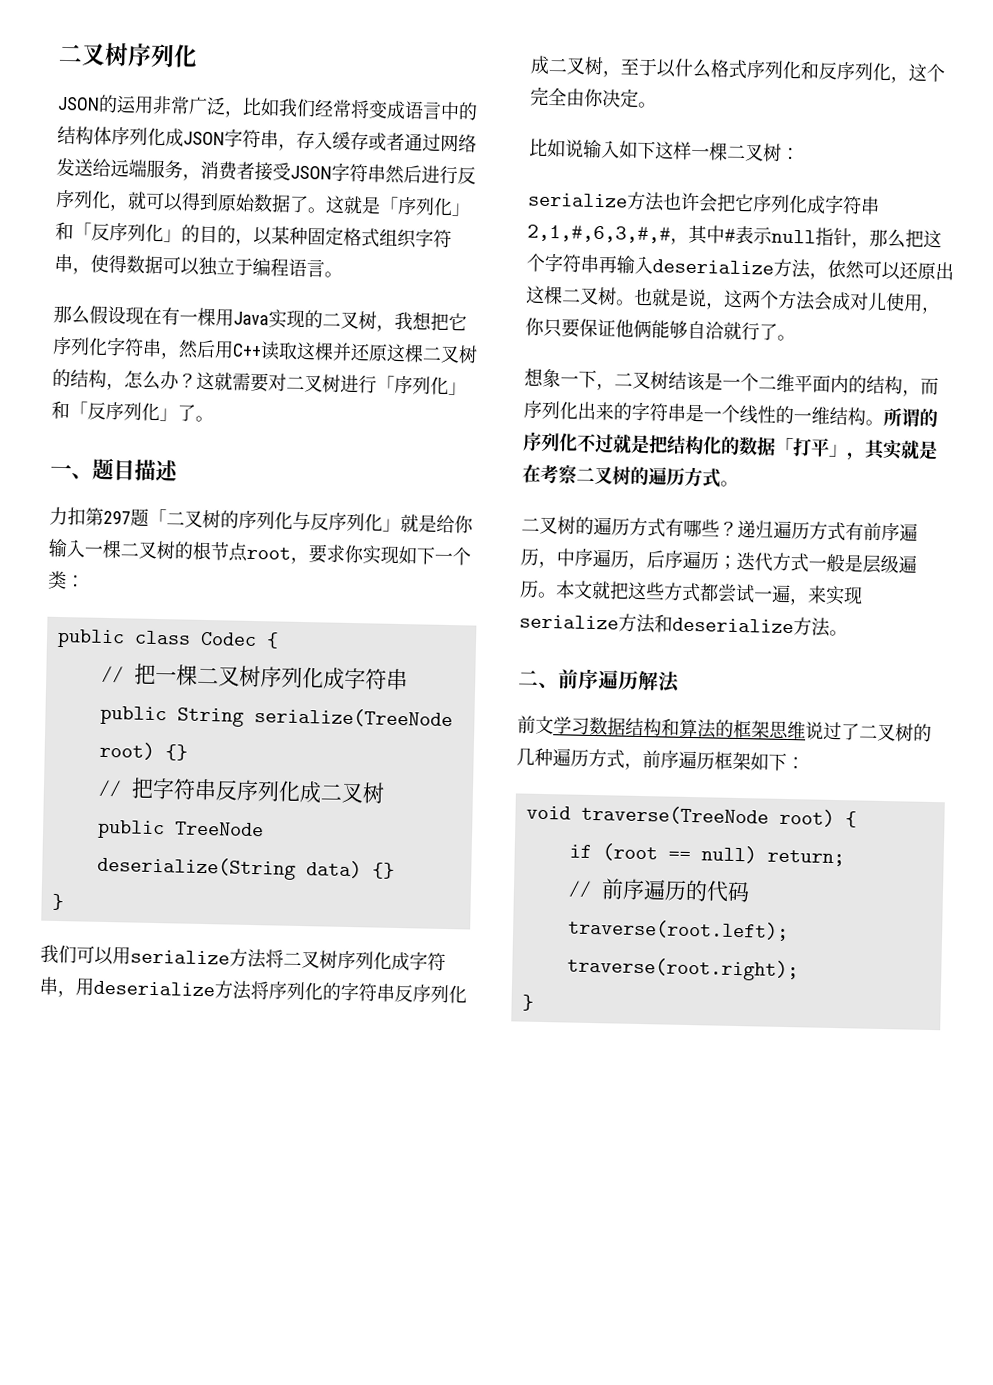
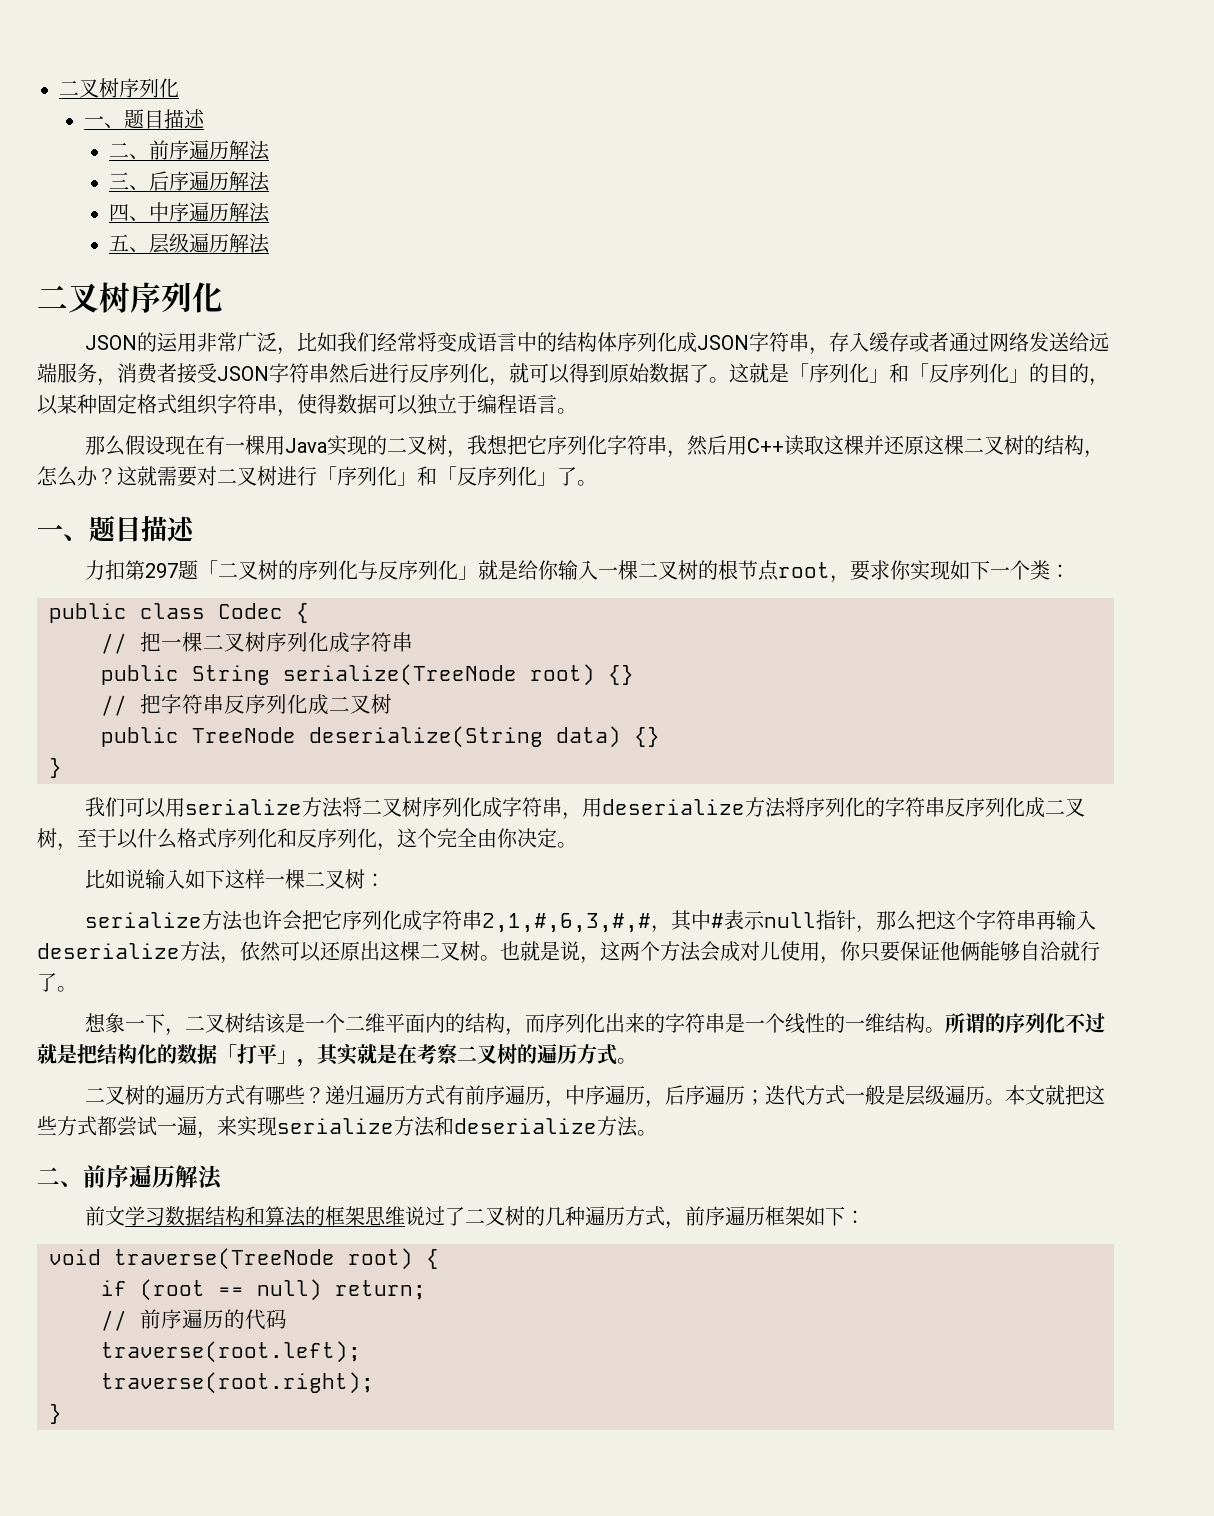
[58,42,198,68] 二叉树序列化 -> [59,78,179,98] [83,109,205,129] [108,140,270,161] [108,171,270,192] [108,202,270,223] [108,233,270,254] [37,282,223,313] 二叉树序列化 // 一、题目描述 // 二、前序遍历解法 // 三、后序遍历解法 // 四、中序遍历解法 // 五、层级遍历解法 // 二叉树序列化

